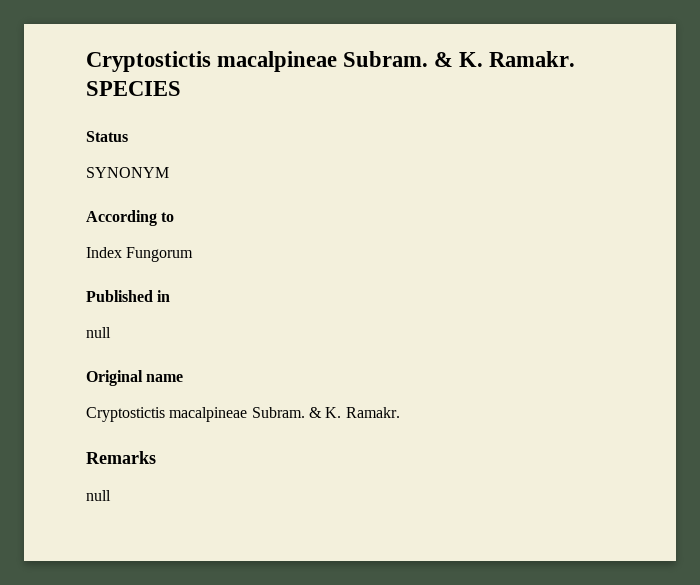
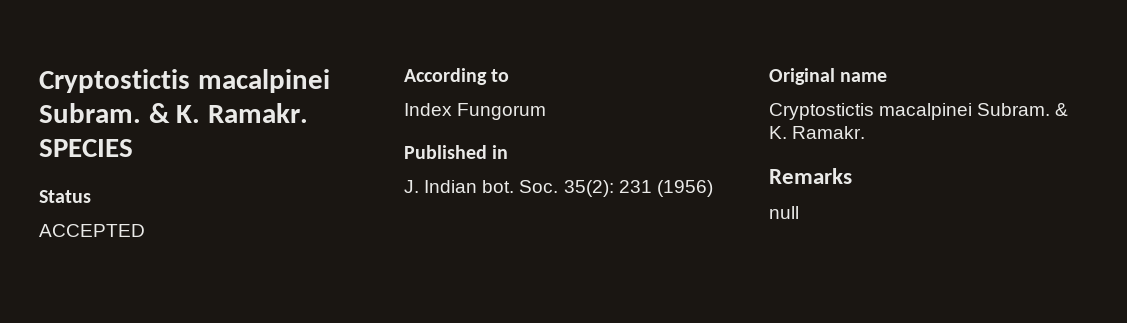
[86,51,338,72] Cryptostictis macalpineae -> [39,69,330,93] Cryptostictis macalpinei
[86,167,169,178] SYNONYM -> [39,224,145,237] ACCEPTED
[86,327,111,338] null -> [404,180,713,197] J. Indian bot. Soc. 35(2): 231 (1956)
[169,407,248,422] macalpineae -> [879,103,973,120] macalpinei

